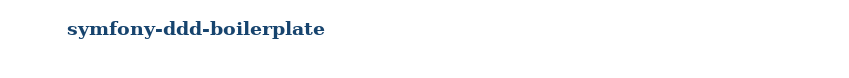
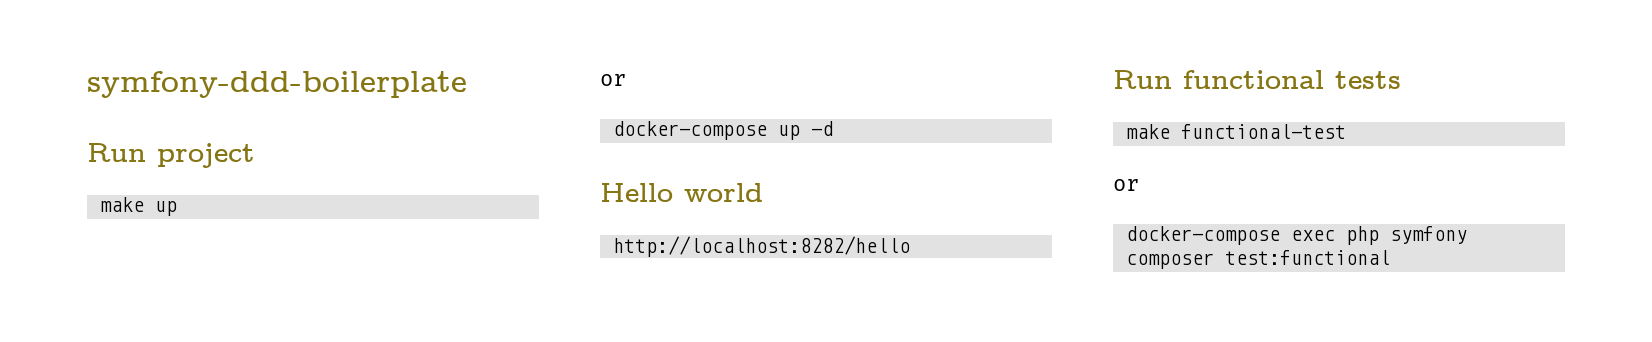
(325, 30) none -> [87,143,255,168] [99,197,177,216] [600,74,626,86] [612,121,833,140] [600,183,763,202] [612,236,910,257] [1113,70,1401,89] [1125,124,1346,139] [1113,179,1139,191] [1125,226,1467,245] [1125,250,1390,269] // Run project // make up // or // docker-compose up -d // Hello world // http://localhost:8282/hello // Run functional tests // make functional-test // or // docker-compose exec php symfony composer test:functional

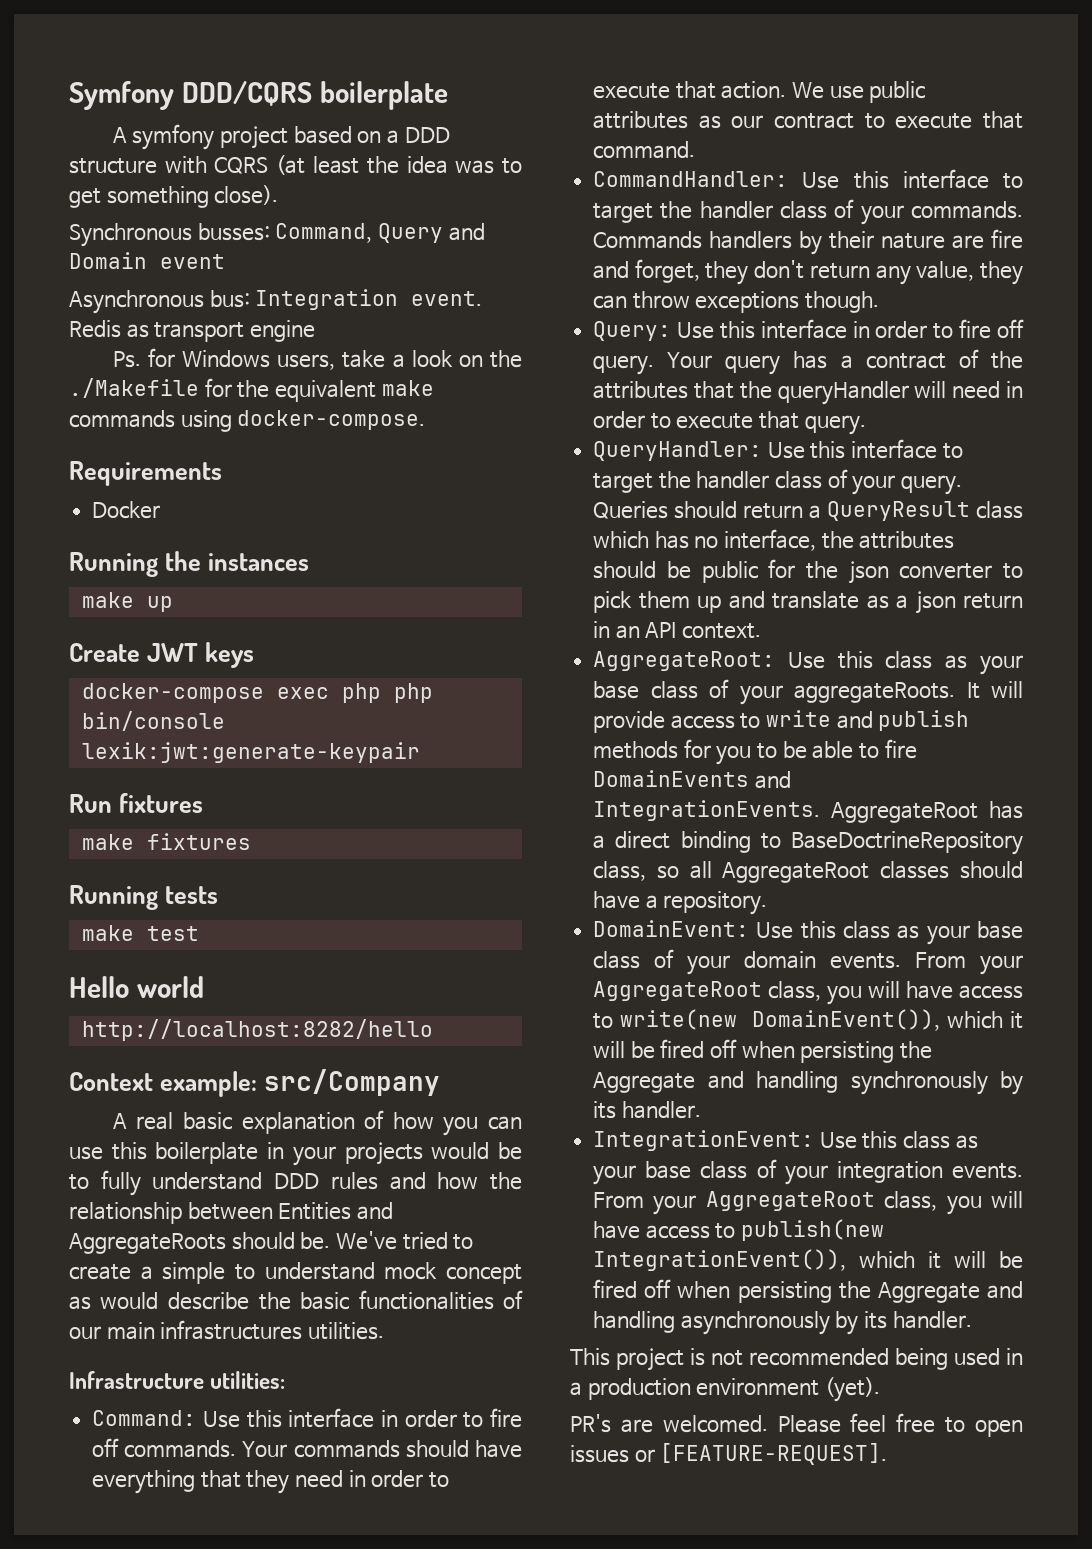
[87,71,467,98] [87,143,255,168] [99,197,177,216] [600,74,626,86] [612,121,833,140] [600,183,763,202] [612,236,910,257] [1113,70,1401,89] [1125,124,1346,139] [1113,179,1139,191] [1125,226,1467,245] [1125,250,1390,269] symfony-ddd-boilerplate // Run project // make up // or // docker-compose up -d // Hello world // http://localhost:8282/hello // Run functional tests // make functional-test // or // docker-compose exec php symfony composer test:functional -> [69,81,448,110] [112,124,450,150] [69,155,522,175] [69,185,279,208] [69,223,485,247] [69,252,225,269] [69,289,483,314] [69,320,315,342] [112,348,522,370] [69,378,434,402] [69,410,426,432] [69,461,222,486] [92,501,161,519] [69,551,310,577] [81,592,173,612] [69,642,255,668] [81,683,433,703] [81,711,225,731] [81,742,420,763] [69,793,204,813] [81,833,251,850] [69,885,219,910] [81,925,199,941] [69,976,204,998] [81,1019,433,1041] [69,1069,441,1097] [112,1110,523,1136] [69,1142,522,1166] [69,1170,522,1196] [69,1202,393,1224] [69,1231,474,1254] [69,1262,522,1284] [69,1290,523,1310] [69,1320,384,1340] [69,1371,286,1389] [92,1408,523,1428] [92,1438,522,1458] [92,1470,450,1494] [593,81,926,103] [593,111,1024,129] [593,141,696,159] [593,169,1023,189] [593,199,1024,225] [593,229,1024,255] [593,259,1023,285] [593,291,880,313] [593,319,1024,341] [593,349,1023,375] [593,381,1023,405] [593,411,866,435] [593,439,963,461] [593,469,963,495] [593,501,1024,521] [593,529,955,551] [593,559,1023,584] [593,591,1024,614] [593,621,762,639] [593,651,1023,675] [593,679,1023,705] [593,710,970,733] [593,739,917,765] [593,770,791,789] [593,800,1024,823] [593,831,1024,855] [593,861,1023,883] [593,891,768,915] [593,920,1024,945] [593,949,1023,975] [593,981,1023,1005] [593,1009,1023,1031] [593,1039,933,1063] [593,1071,1023,1095] [593,1101,701,1119] [593,1130,978,1151] [593,1159,1023,1185] [593,1191,1023,1215] [593,1219,885,1241] [593,1249,1023,1271] [593,1279,1024,1303] [593,1311,972,1335] [570,1348,1023,1371] [570,1377,880,1402] [570,1413,1023,1437] [570,1443,888,1465] Symfony DDD/CQRS boilerplate // A symfony project based on a DDD structure with CQRS (at least the idea was to get something close). // Synchronous busses: Command, Query and Domain event // Asynchronous bus: Integration event. Redis as transport engine // Ps. for Windows users, take a look on the ./Makefile for the equivalent make commands using docker-compose. // Requirements // Docker // Running the instances // make up // Create JWT keys // docker-compose exec php php bin/console lexik:jwt:generate-keypair // Run fixtures // make fixtures // Running tests // make test // Hello world // http://localhost:8282/hello // Context example: src/Company // A real basic explanation of how you can use this boilerplate in your projects would be to fully understand DDD rules and how the relationship between Entities and AggregateRoots should be. We've tried to create a simple to understand mock concept as would describe the basic functionalities of our main infrastructures utilities. // Infrastructure utilities: // Command: Use this interface in order to fire off commands. Your commands should have everything that they need in order to execute that action. We use public attributes as our contract to execute that command. // CommandHandler: Use this interface to target the handler class of your commands. Commands handlers by their nature are fire and forget, they don't return any value, they can throw exceptions though. // Query: Use this interface in order to fire off query. Your query has a contract of the attributes that the queryHandler will need in order to execute that query. // QueryHandler: Use this interface to target the handler class of your query. Queries should return a QueryResult class which has no interface, the attributes should be public for the json converter to pick them up and translate as a json return in an API context. // AggregateRoot: Use this class as your base class of your aggregateRoots. It will provide access to write and publish methods for you to be able to fire DomainEvents and IntegrationEvents. AggregateRoot has a direct binding to BaseDoctrineRepository class, so all AggregateRoot classes should have a repository. // DomainEvent: Use this class as your base class of your domain events. From your AggregateRoot class, you will have access to write(new DomainEvent()), which it will be fired off when persisting the Aggregate and handling synchronously by its handler. // IntegrationEvent: Use this class as your base class of your integration events. From your AggregateRoot class, you will have access to publish(new IntegrationEvent()), which it will be fired off when persisting the Aggregate and handling asynchronously by its handler. // This project is not recommended being used in a production environment (yet). // PR's are welcomed. Please feel free to open issues or [FEATURE-REQUEST].

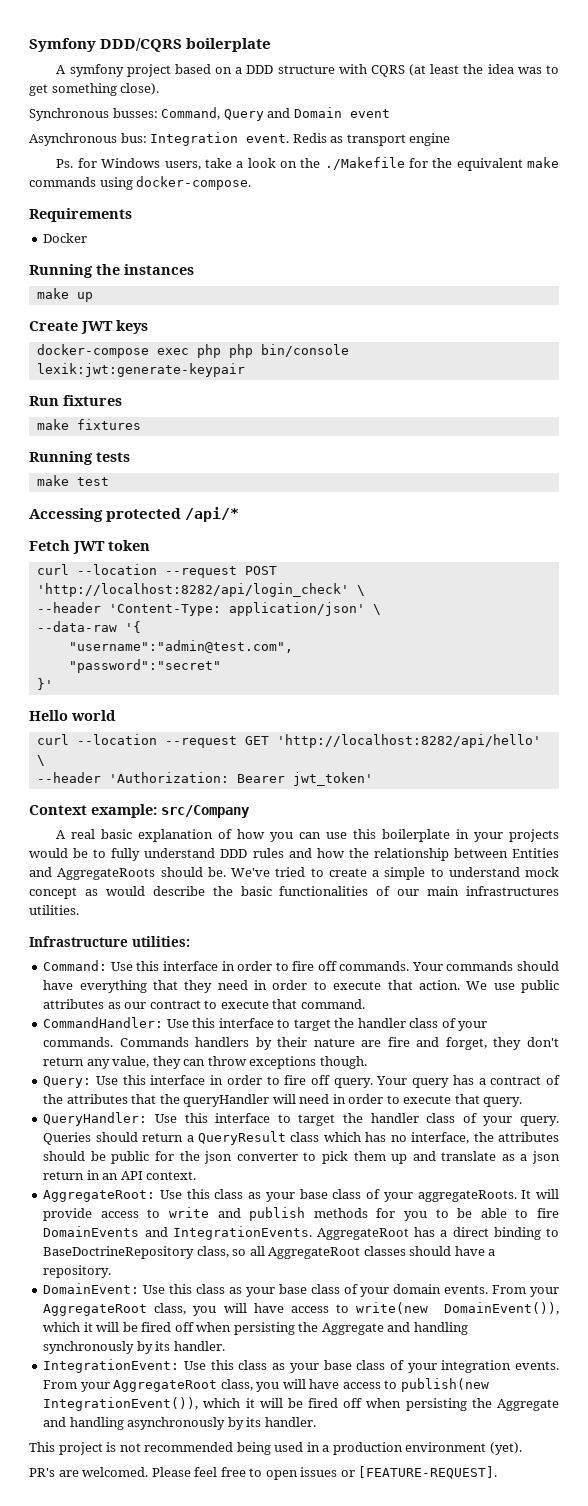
[69,976,204,998] [81,1019,433,1041] Hello world // http://localhost:8282/hello -> [29,507,240,522] [29,540,150,554] [36,564,277,578] [36,583,365,597] [36,602,381,616] [36,621,141,633] [68,640,293,653] [68,659,221,673] [36,678,53,690] [29,710,116,721] [36,734,541,748] [36,755,45,766] [36,772,373,786] Accessing protected /api/* // Fetch JWT token // curl --location --request POST 'http://localhost:8282/api/login_check' \ // --header 'Content-Type: application/json' \ // --data-raw '{ // "username":"admin@test.com", // "password":"secret" // }' // Hello world // curl --location --request GET 'http://localhost:8282/api/hello' \ // --header 'Authorization: Bearer jwt_token'

